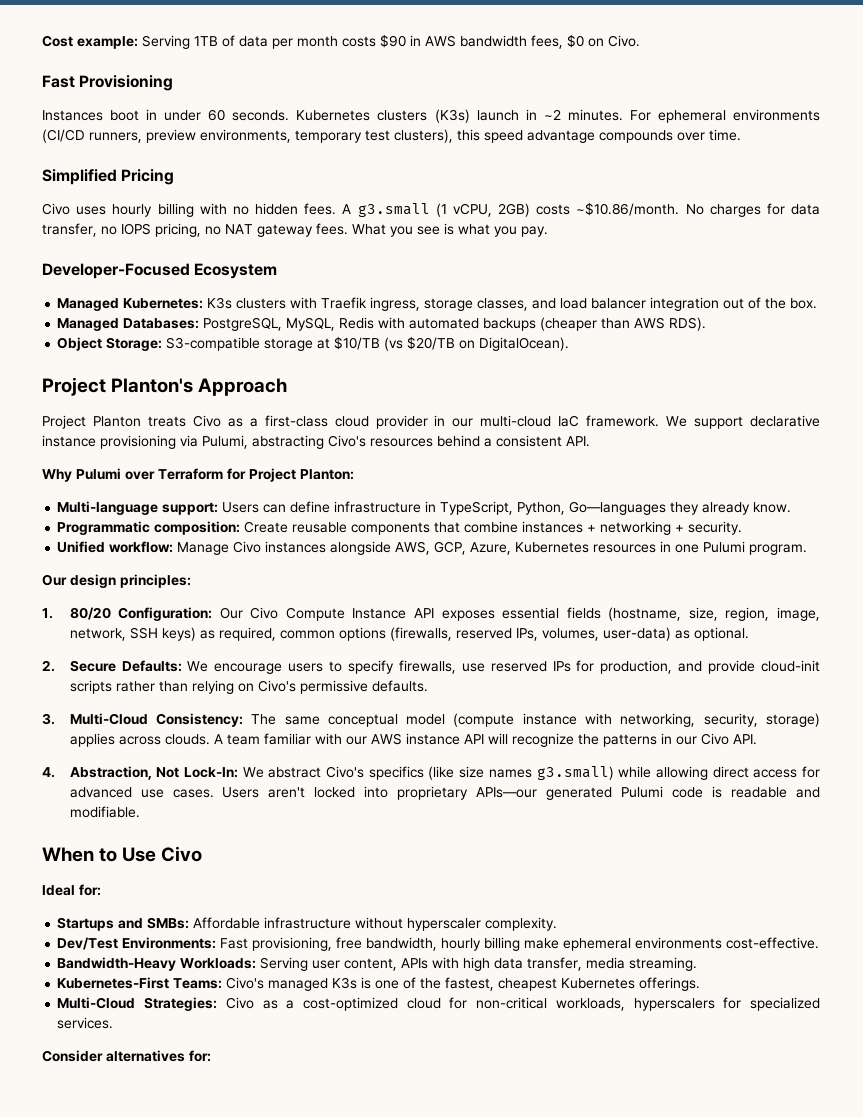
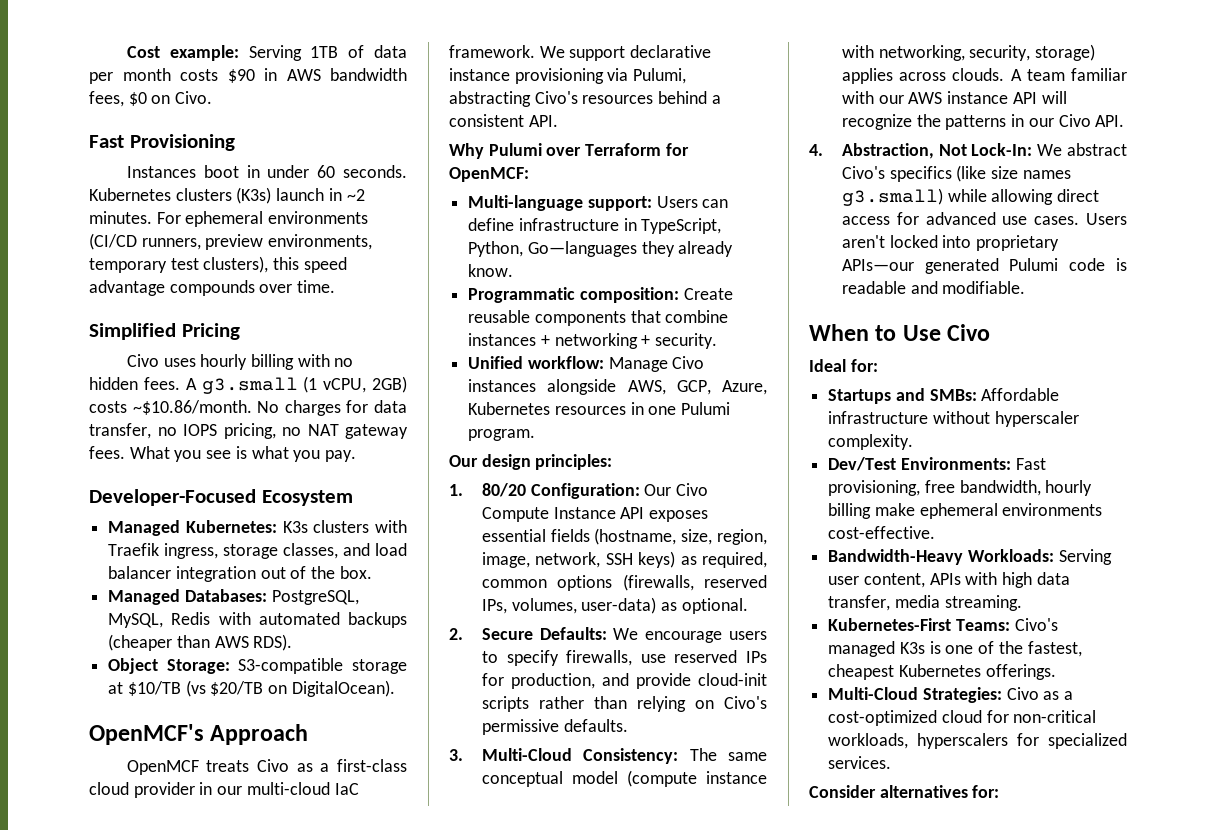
[42,377,194,396] Project Planton's -> [89,724,204,745] OpenMCF's
[42,415,141,429] Project Planton -> [126,760,199,775] OpenMCF
[249,468,354,482] Project Planton: -> [449,167,529,182] OpenMCF:

